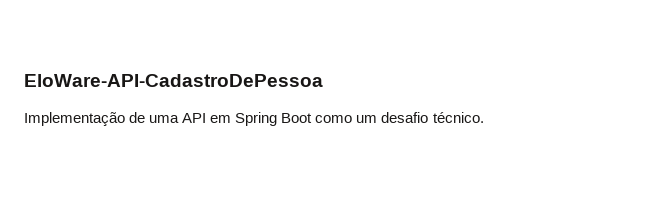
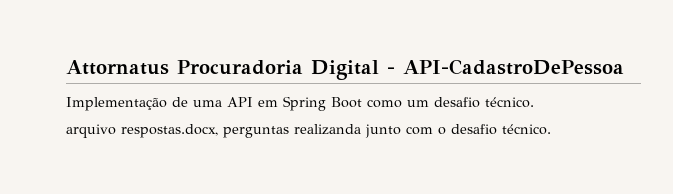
[24,74,323,87] EloWare-API-CadastroDePessoa -> [66,59,624,80] Attornatus Procuradoria Digital - API-CadastroDePessoa
(484, 117) none -> [66,124,551,138] // arquivo respostas.docx, perguntas realizanda junto com o desafio técnico.

